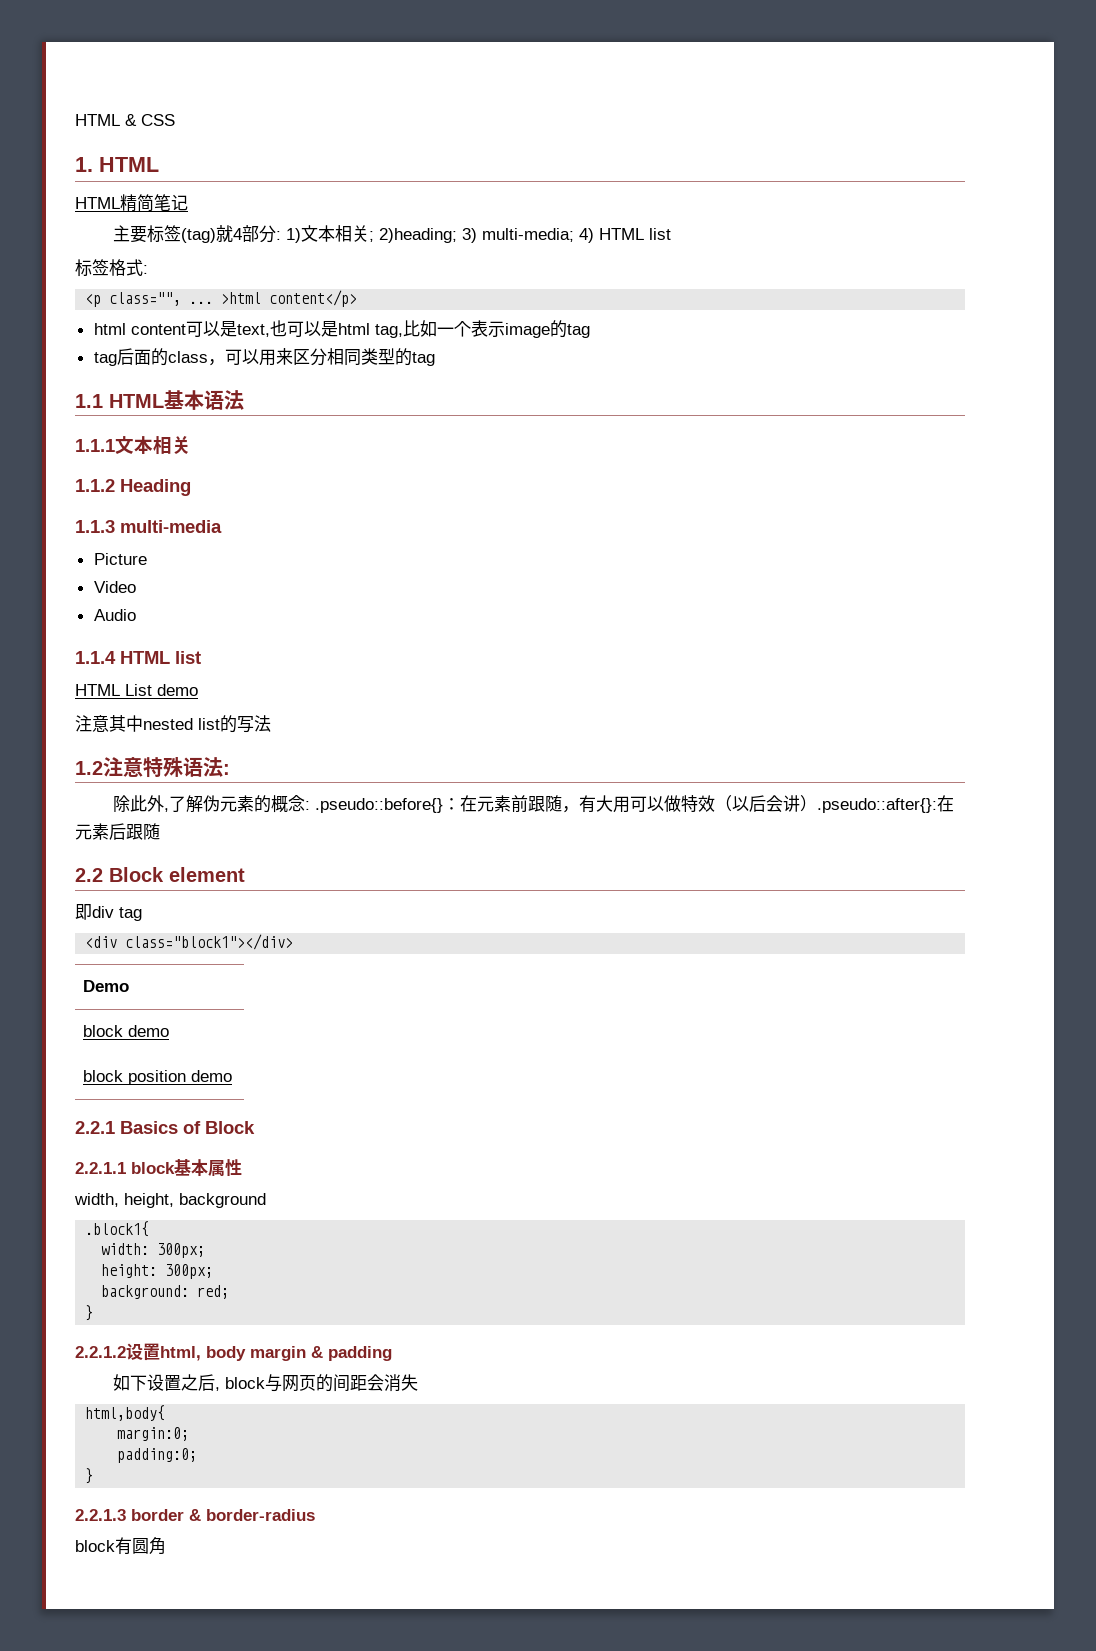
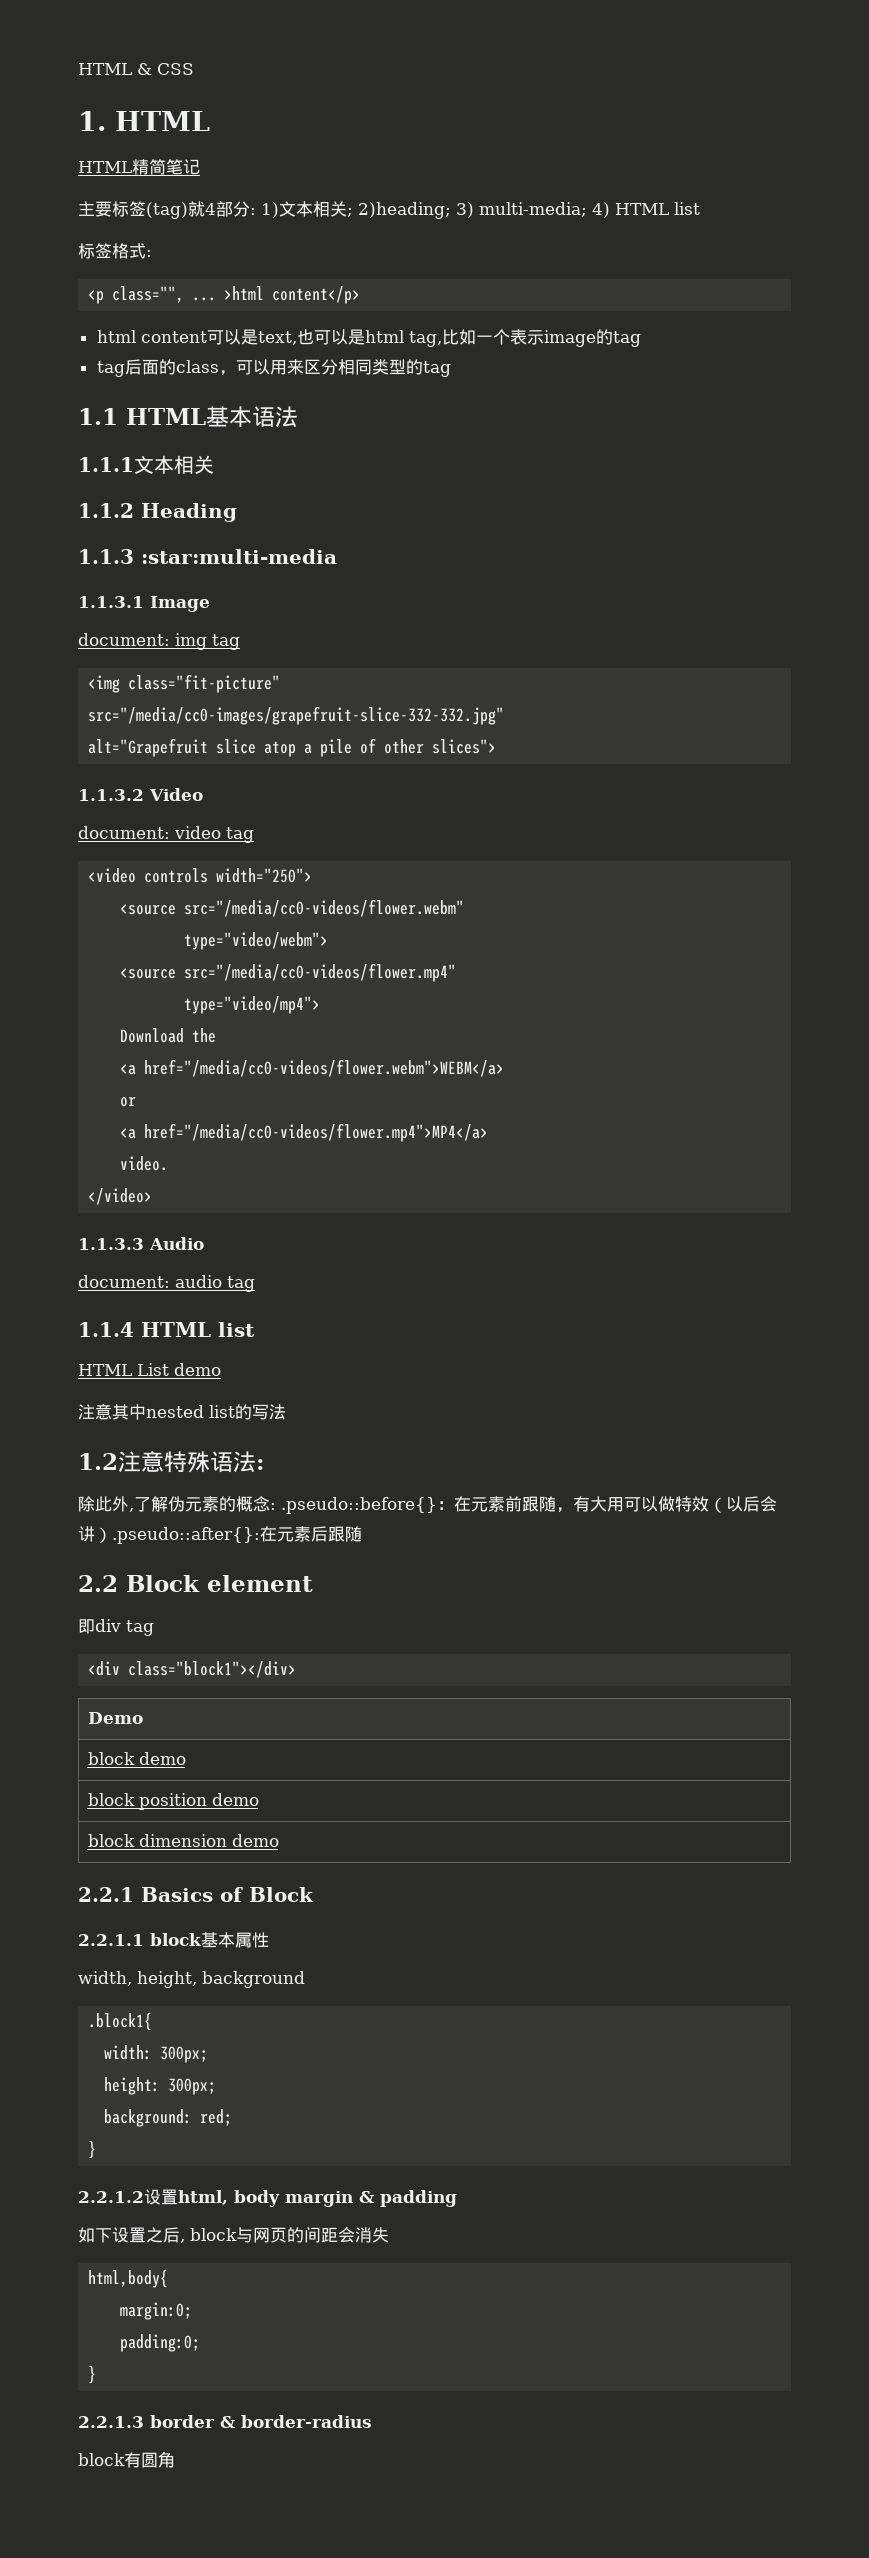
[120,520,222,533] [93,553,147,565] [93,581,136,593] [93,609,136,621] multi-media // Picture // Video // Audio -> [141,549,337,564] [78,596,210,612] [78,633,240,650] [88,674,281,693] [88,706,505,725] [88,738,497,757] [78,788,203,801] [78,826,254,843] [88,868,313,883] [120,899,465,917] [184,932,329,950] [120,963,457,982] [184,996,321,1014] [120,1028,217,1043] [120,1059,505,1077] [120,1097,137,1107] [120,1123,489,1142] [120,1156,169,1171] [88,1188,153,1205] [78,1237,204,1250] [78,1275,255,1292] :star:multi-media // 1.1.3.1 Image // document: img tag // <img class="fit-picture" // src="/media/cc0-images/grapefruit-slice-332-332.jpg" // alt="Grapefruit slice atop a pile of other slices"> // 1.1.3.2 Video // document: video tag // <video controls width="250"> // <source src="/media/cc0-videos/flower.webm" // type="video/webm"> // <source src="/media/cc0-videos/flower.mp4" // type="video/mp4"> // Download the // <a href="/media/cc0-videos/flower.webm">WEBM</a> // or // <a href="/media/cc0-videos/flower.mp4">MP4</a> // video. // </video> // 1.1.3.3 Audio // document: audio tag
(233, 1076) none -> [87,1834,279,1847] // block dimension demo

